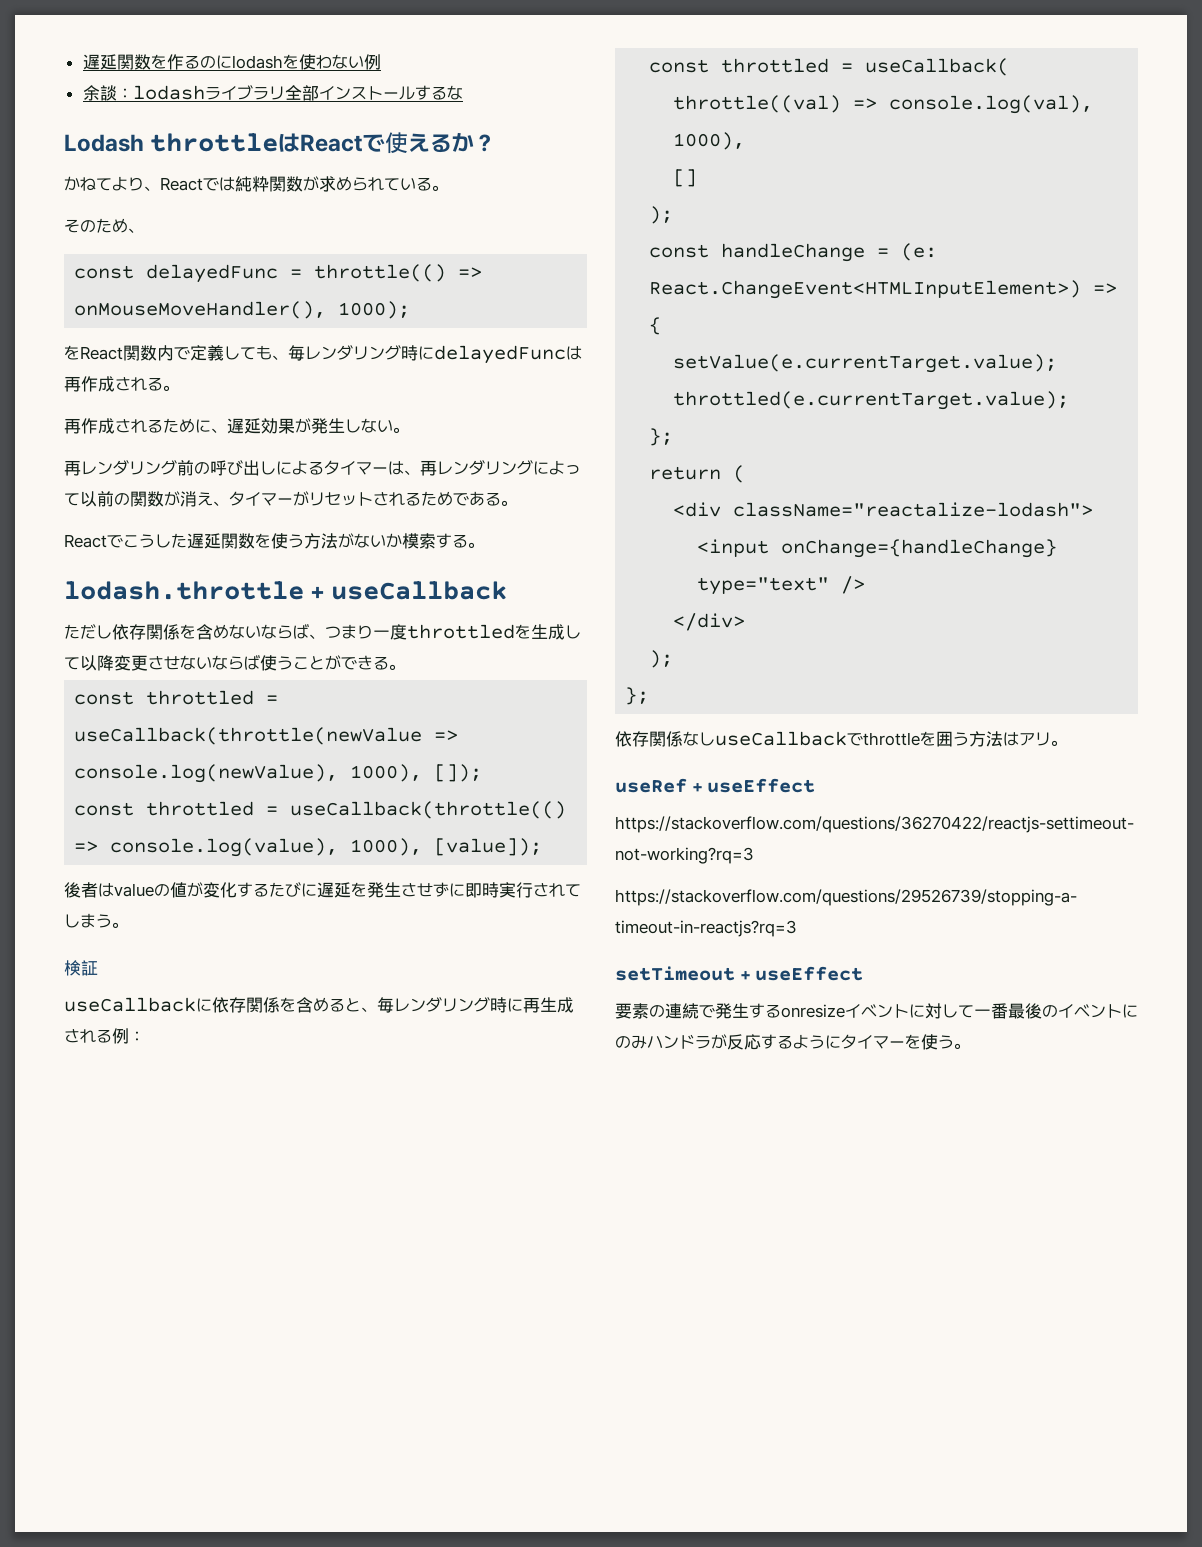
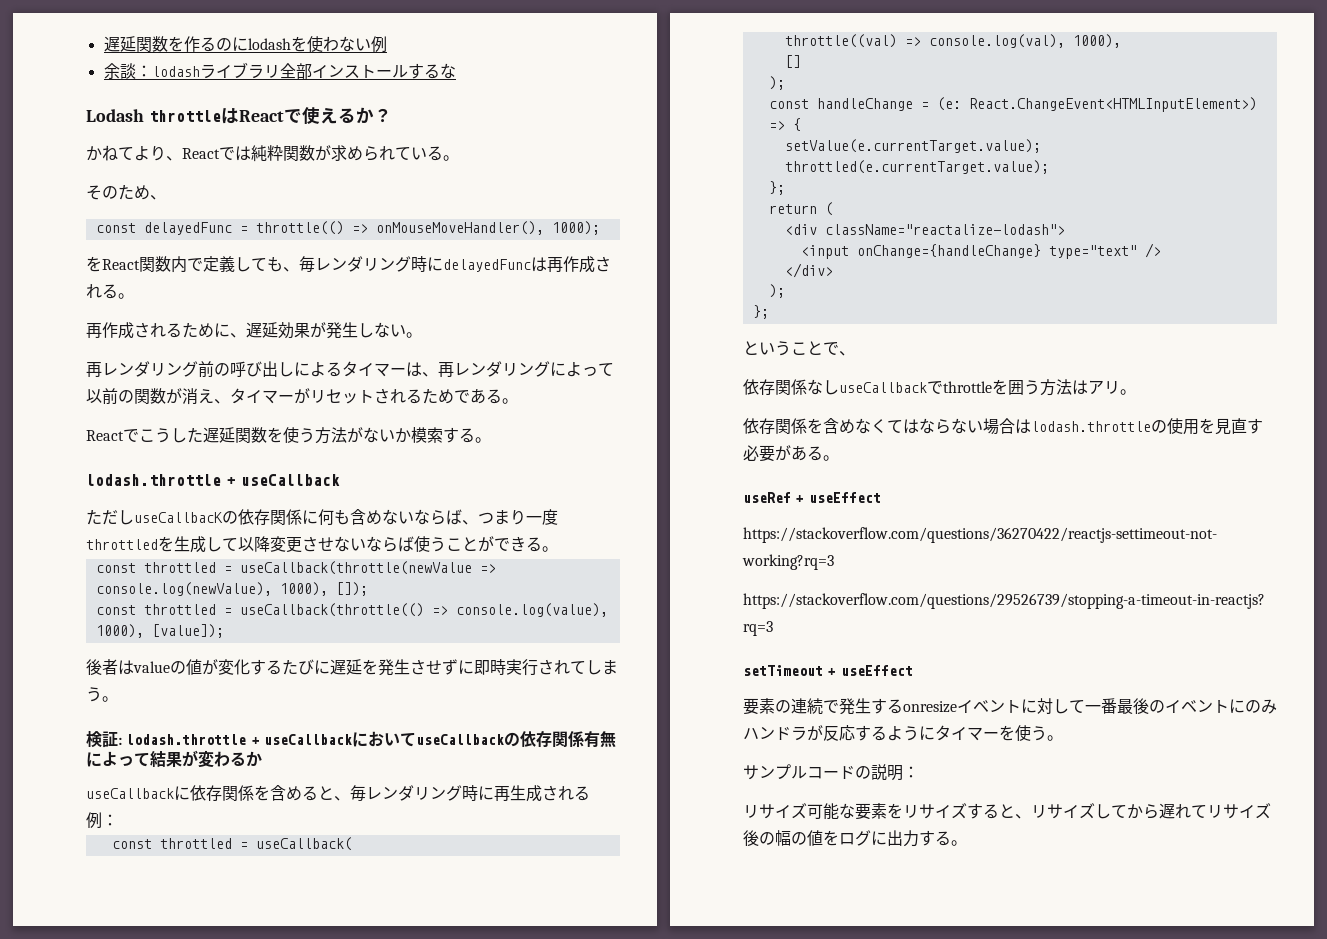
[112,624,196,640] 依存関係を -> [134,509,350,525] useCallbacKの依存関係に何も
(98, 968) none -> [118,731,616,748] [86,750,262,768] : lodash.throttle + useCallbackにおいてuseCallbackの依存関係有無によって結果が変わるか
(650, 696) none -> [743,341,855,356] // ということで、
(1067, 743) none -> [743,418,1263,435] [743,445,839,462] // 依存関係を含めなくてはならない場合はlodash.throttleの使用を見直す必要がある。
(970, 1046) none -> [743,764,919,781] [743,803,1271,820] [743,830,967,847] // サンプルコードの説明： // リサイズ可能な要素をリサイズすると、リサイズしてから遅れてリサイズ後の幅の値をログに出力する。

